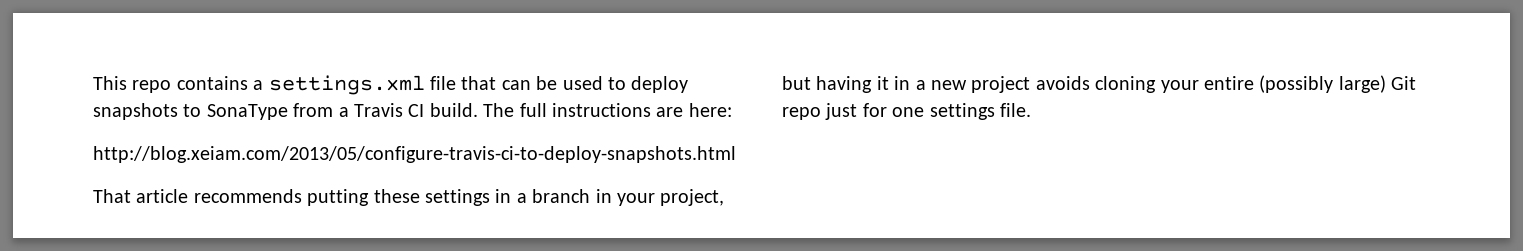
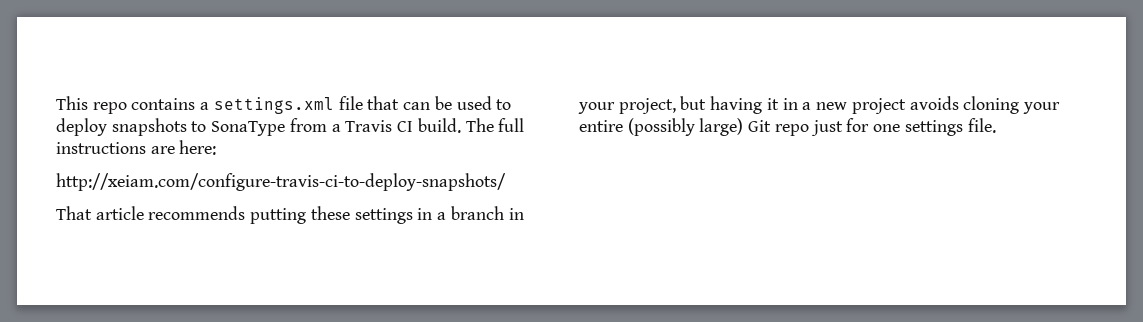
[93,146,736,163] http://blog.xeiam.com/2013/05/configure-travis-ci-to-deploy-snapshots.html -> [56,173,506,191] http://xeiam.com/configure-travis-ci-to-deploy-snapshots/

